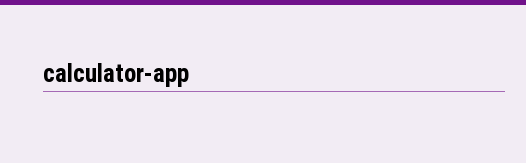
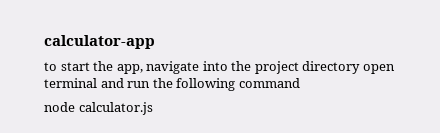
(189, 75) none -> [44,61,395,74] [44,78,300,91] [44,102,153,115] // to start the app, navigate into the project directory open terminal and run the following command // node calculator.js

